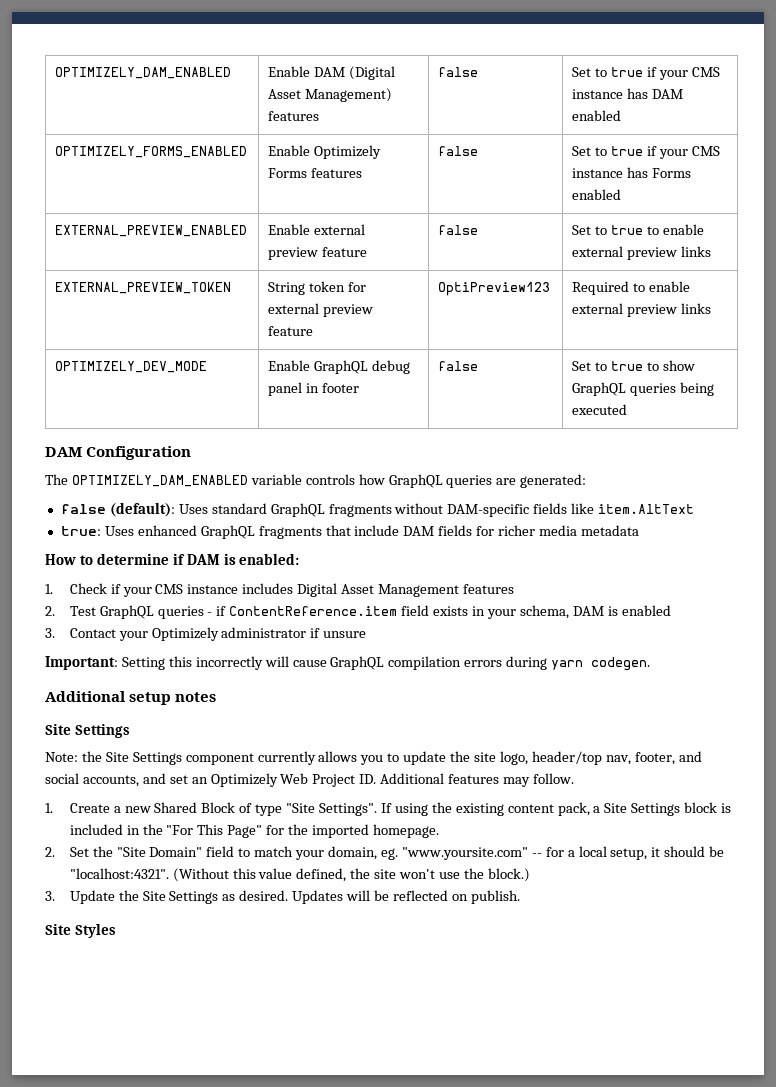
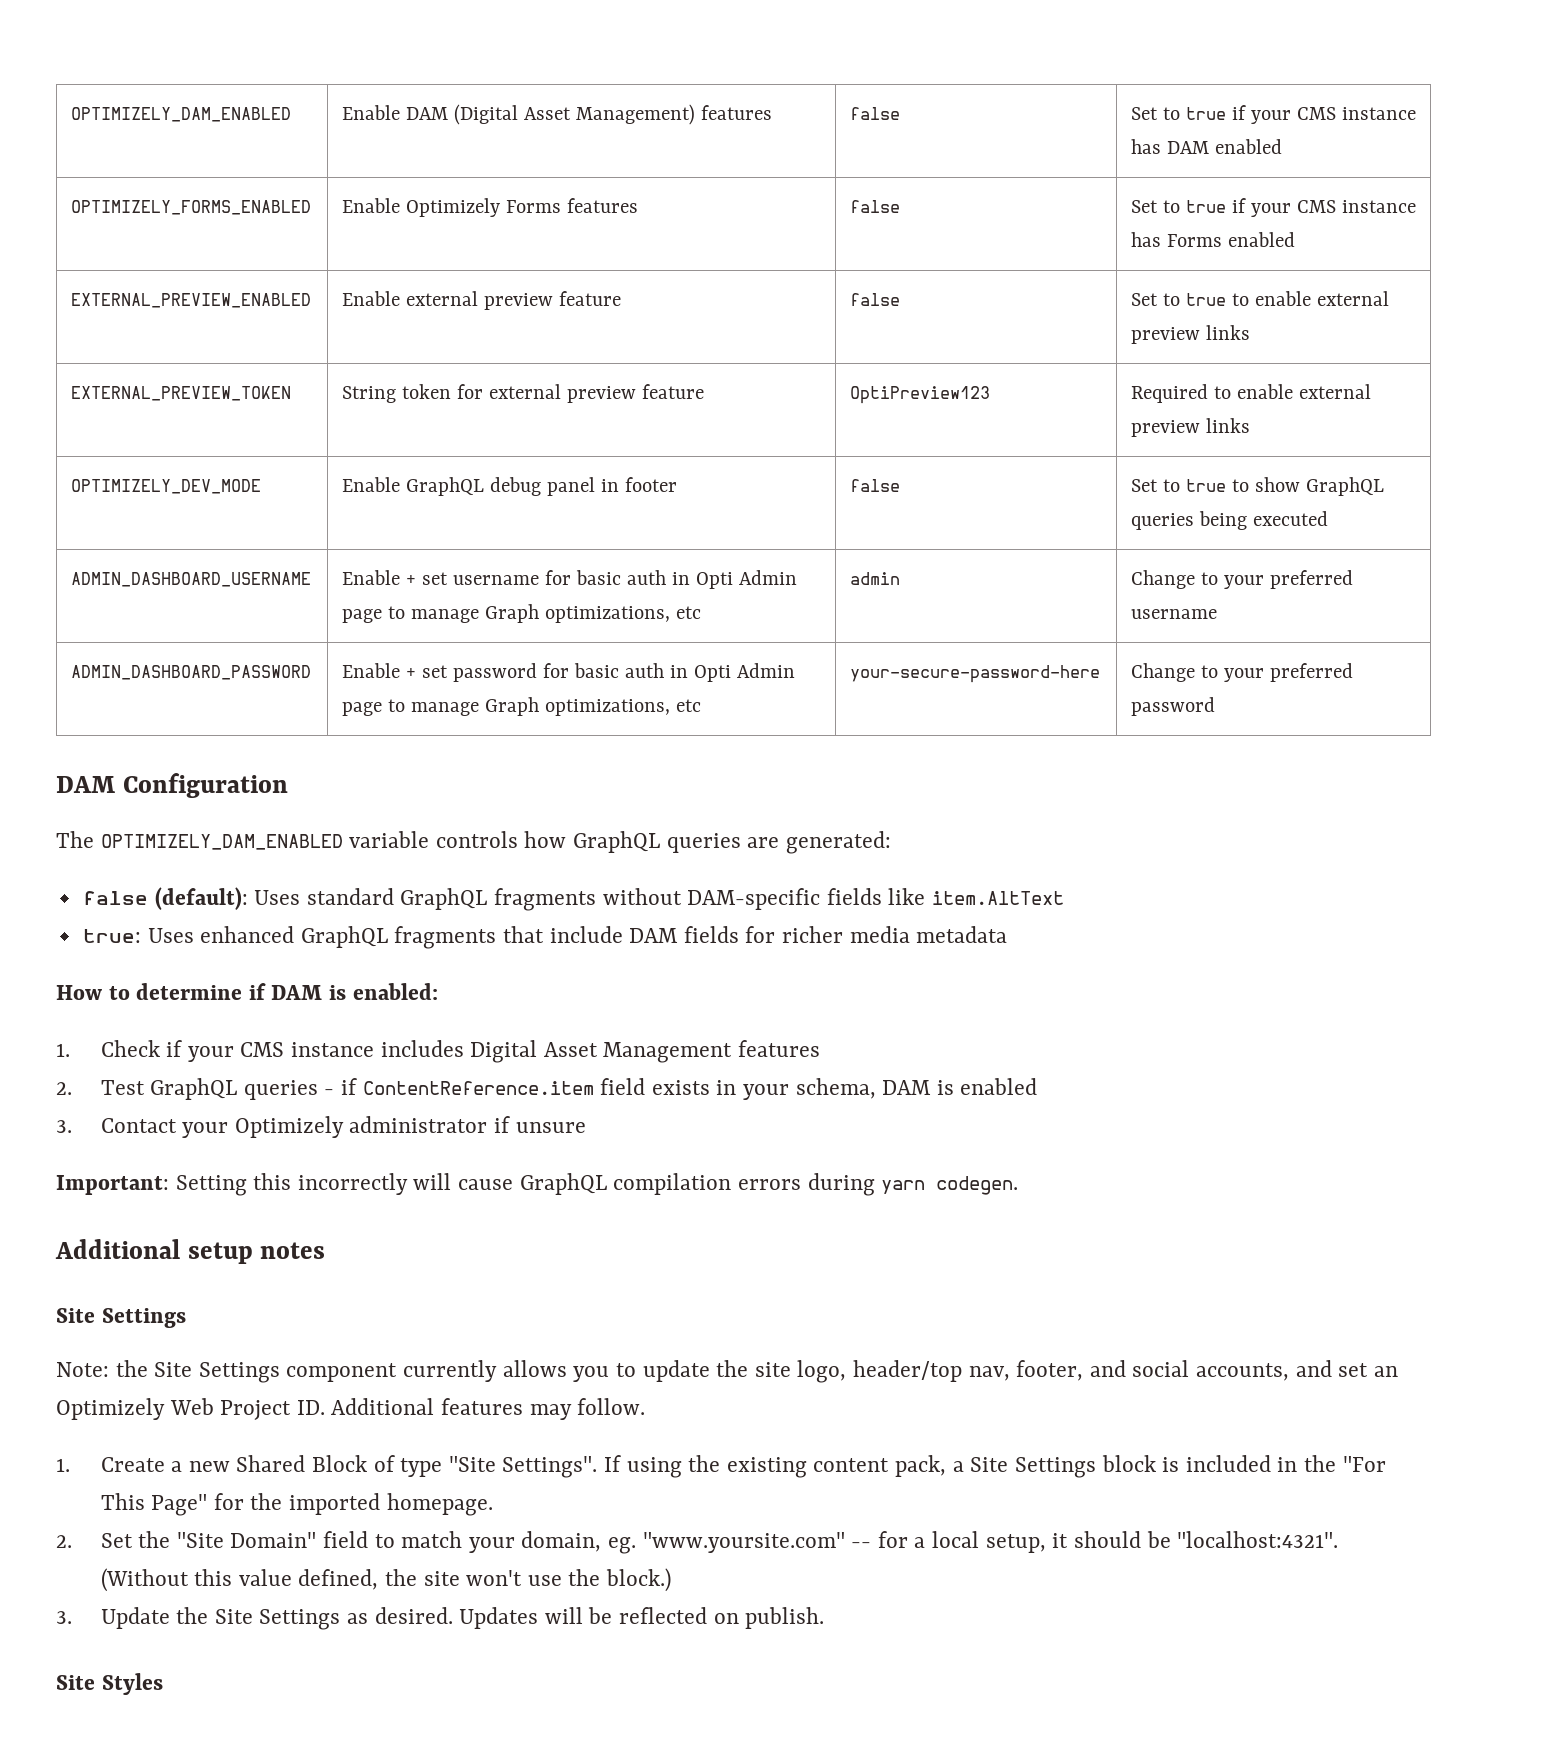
(628, 409) none -> [71,572,312,587] [342,570,797,589] [342,604,701,623] [850,572,901,585] [1131,570,1353,589] [1131,609,1218,619] [71,665,312,680] [342,663,795,682] [342,697,701,716] [850,665,1101,683] [1131,663,1353,682] [1131,697,1216,716] // ADMIN_DASHBOARD_USERNAME | Enable + set username for basic auth in Opti Admin page to manage Graph optimizations, etc | admin | Change to your preferred username // ADMIN_DASHBOARD_PASSWORD | Enable + set password for basic auth in Opti Admin page to manage Graph optimizations, etc | your-secure-password-here | Change to your preferred password

